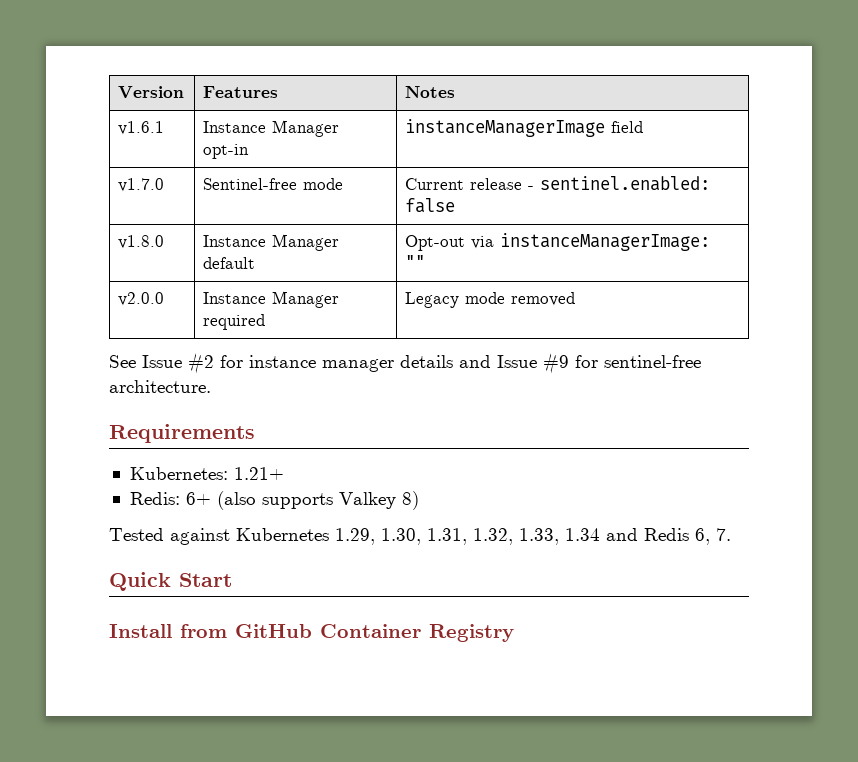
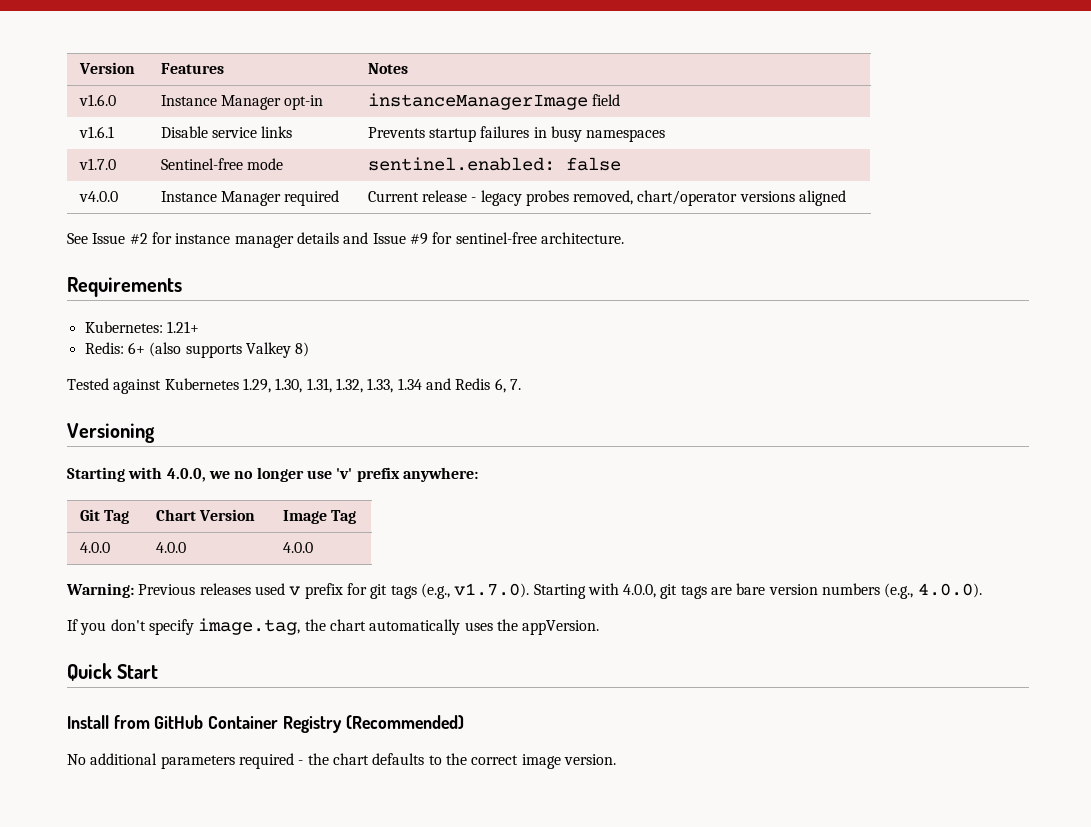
[118,121,165,135] v1.6.1 -> [78,94,116,106] v1.6.0
(644, 127) none -> [78,126,114,138] [160,126,293,138] [367,126,666,142] // v1.6.1 | Disable service links | Prevents startup failures in busy namespaces
[405,178,535,190] Current release - -> (283, 164) none
[118,235,165,249] [203,234,340,251] [203,257,256,269] [405,233,711,251] [405,255,426,269] [118,292,165,306] [203,291,340,308] [203,314,266,330] [405,292,576,308] v1.8.0 | Instance Manager default | Opt-out via instanceManagerImage: "" // v2.0.0 | Instance Manager required | Legacy mode removed -> [78,191,118,202] [160,190,340,206] [367,190,847,206] v4.0.0 | Instance Manager required | Current release - legacy probes removed, chart/operator versions aligned
(731, 534) none -> [67,423,155,443] [67,467,478,482] [79,509,129,524] [155,509,255,521] [282,510,356,524] [79,542,110,553] [155,542,186,553] [282,542,313,553] [66,583,982,599] [67,618,600,635] // Versioning // Starting with 4.0.0, we no longer use 'v' prefix anywhere: // Git Tag | Chart Version | Image Tag // 4.0.0 | 4.0.0 | 4.0.0 // Warning: Previous releases used v prefix for git tags (e.g., v1.7.0). Starting with 4.0.0, git tags are bare version numbers (e.g., 4.0.0). // If you don't specify image.tag, the chart automatically uses the appVersion.
(514, 633) none -> [345,715,464,729] [67,753,616,769] (Recommended) // No additional parameters required - the chart defaults to the correct image version.

